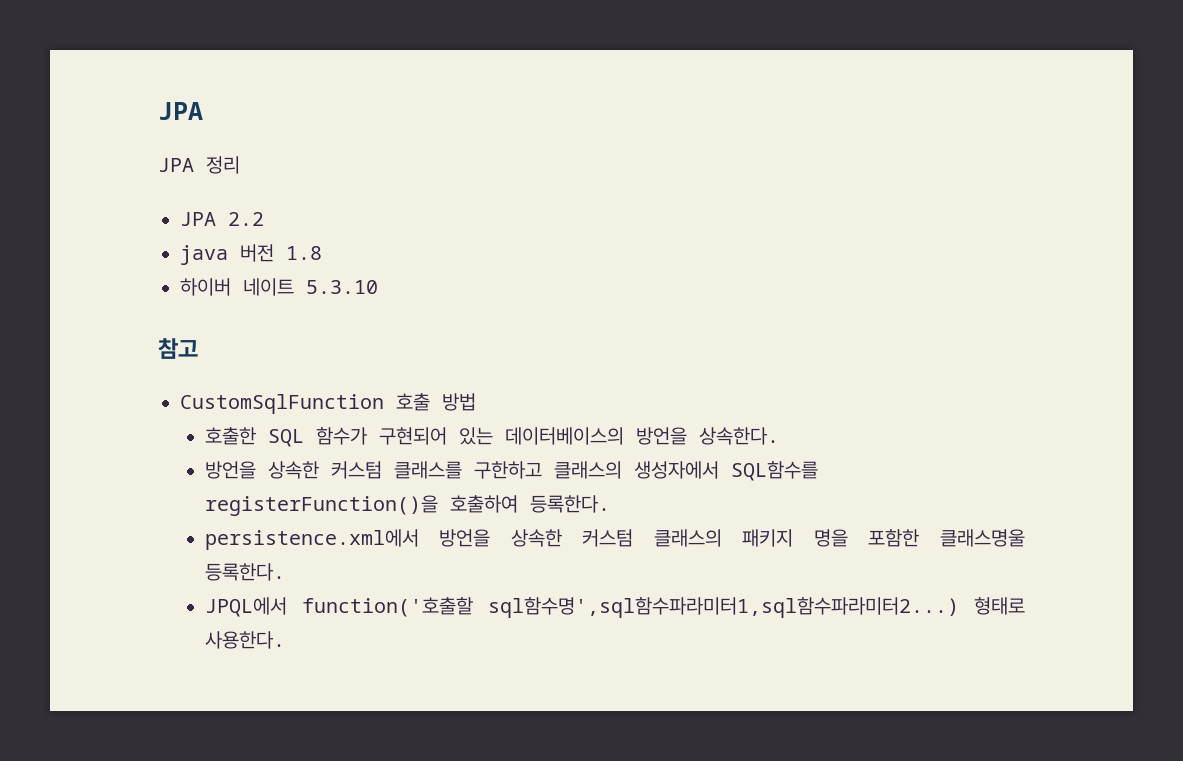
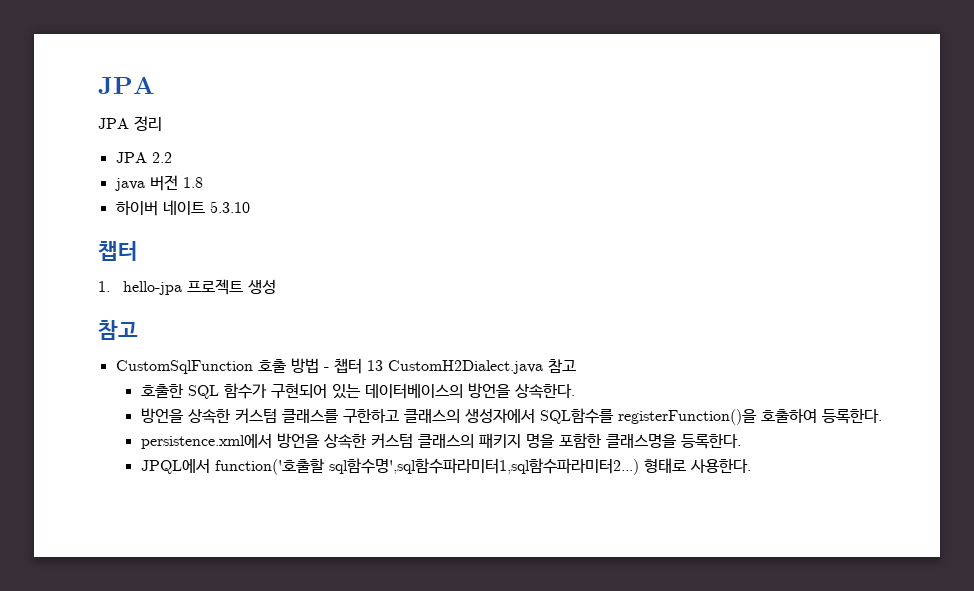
(378, 287) none -> [98,241,138,261] [98,279,277,295] // 챕터 // 1. hello-jpa 프로젝트 생성
(476, 402) none -> [323,358,576,374] - 챕터 13 CustomH2Dialect.java 참고
[940,529,1025,547] 클래스명울 -> [605,434,677,448] 클래스명을

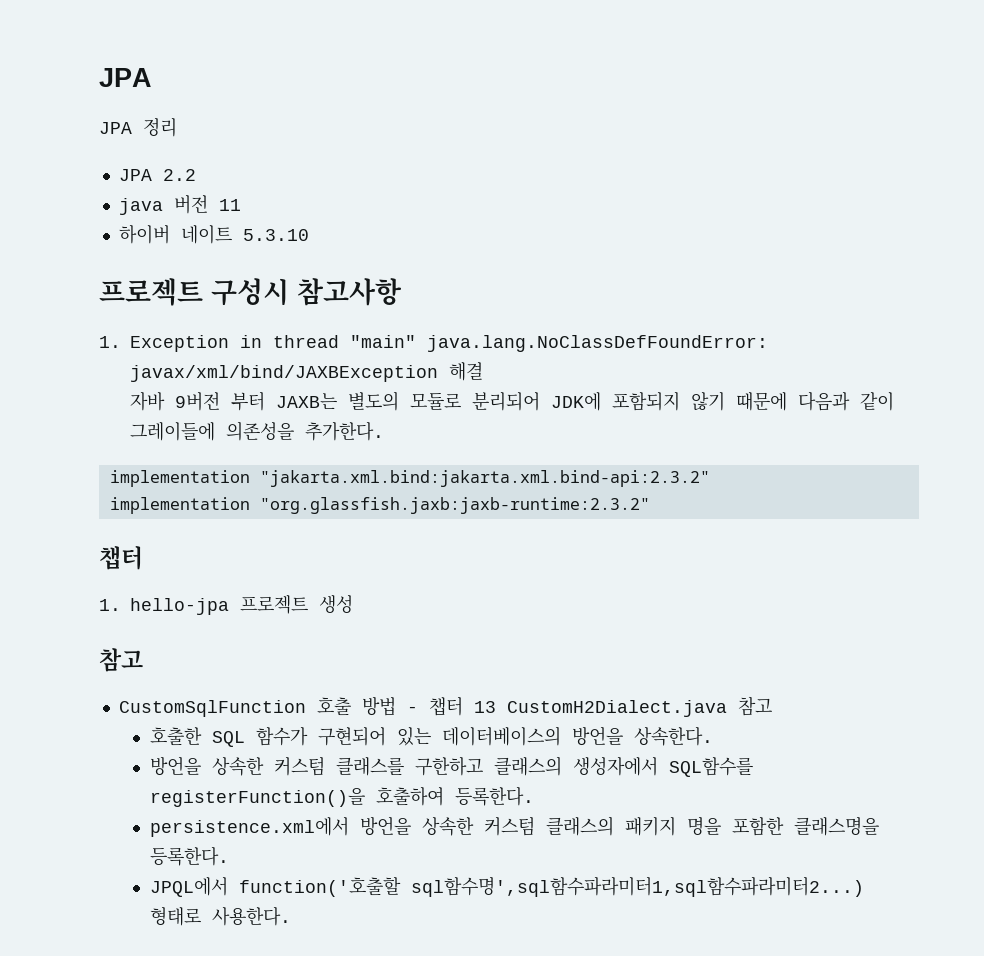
[182,177,203,188] 1.8 -> [218,199,241,211] 11
(250, 207) none -> [99,278,402,306] [99,335,768,352] [130,362,483,382] [129,391,894,411] [129,421,384,441] [109,470,710,487] [109,497,650,514] // 프로젝트 구성시 참고사항 // 1. Exception in thread "main" java.lang.NoClassDefFoundError: javax/xml/bind/JAXBException 해결 // 자바 9버전 부터 JAXB는 별도의 모듈로 분리되어 JDK에 포함되지 않기 때문에 다음과 같이 그레이들에 의존성을 추가한다. // implementation "jakarta.xml.bind:jakarta.xml.bind-api:2.3.2" // implementation "org.glassfish.jaxb:jaxb-runtime:2.3.2"

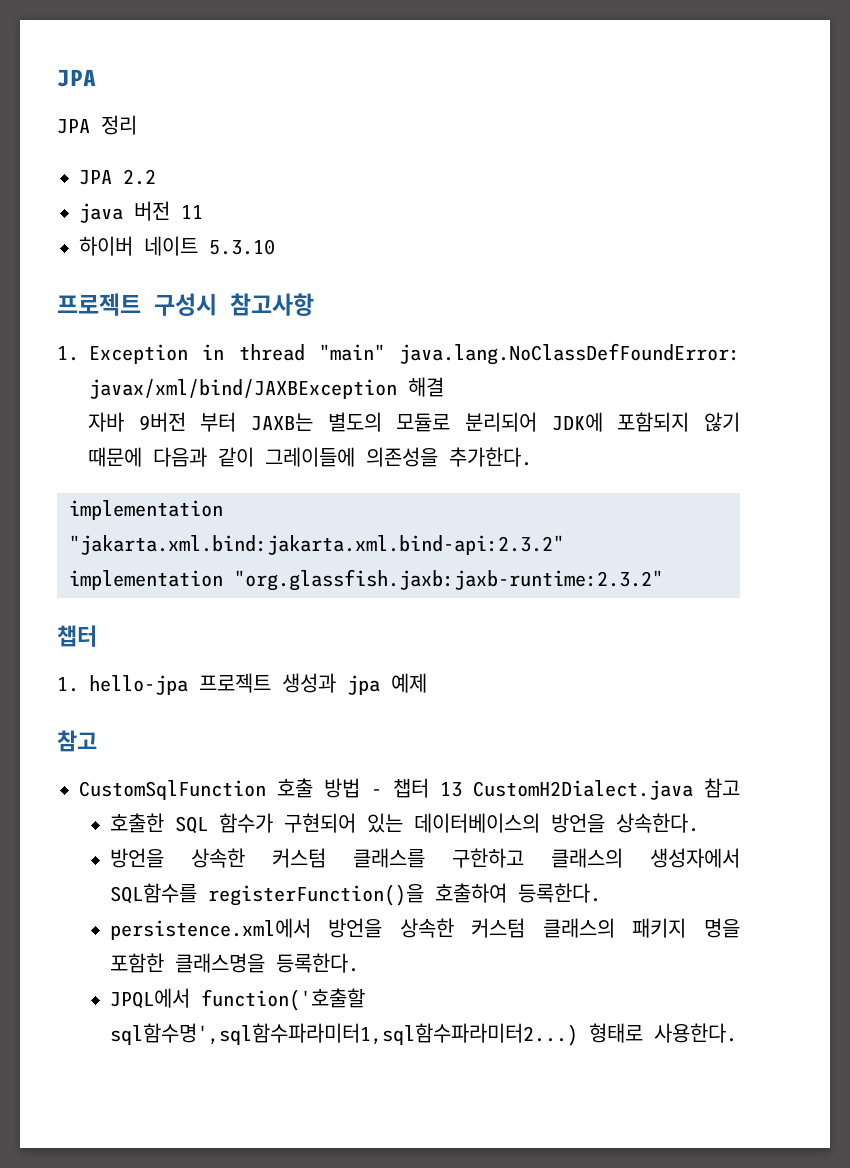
[319,595,353,613] 생성 -> [282,673,427,695] 생성과 jpa 예제

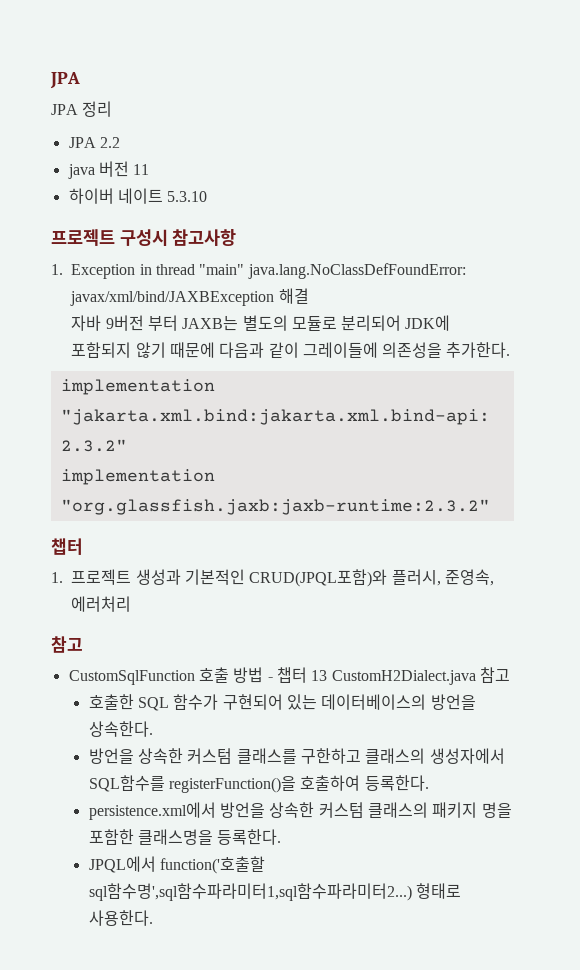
[89,675,188,695] hello-jpa -> (63, 577) none
[347,673,427,695] jpa 예제 -> [184,569,494,587] [71,596,132,612] 기본적인 CRUD(JPQL포함)와 플러시, 준영속, 에러처리

